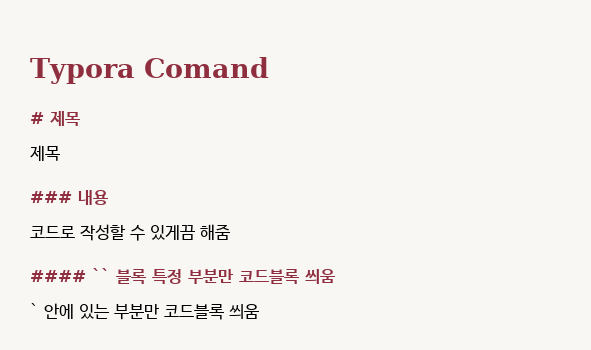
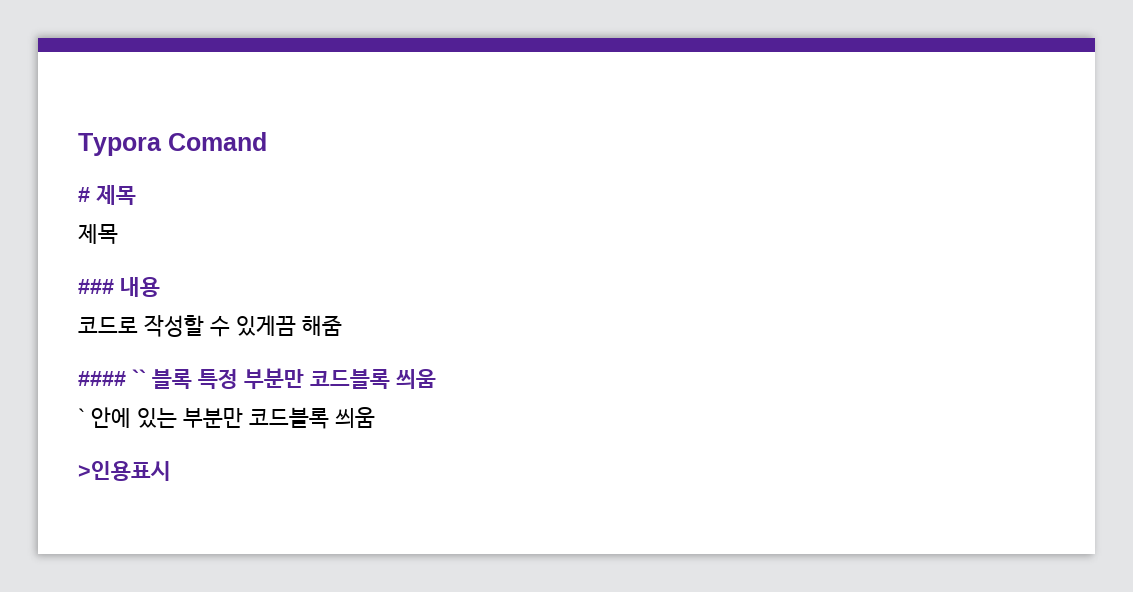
(259, 311) none -> [78,461,171,481] // >인용표시

